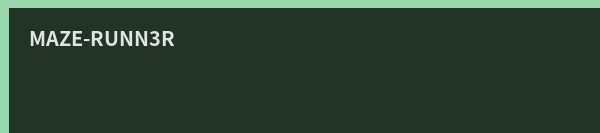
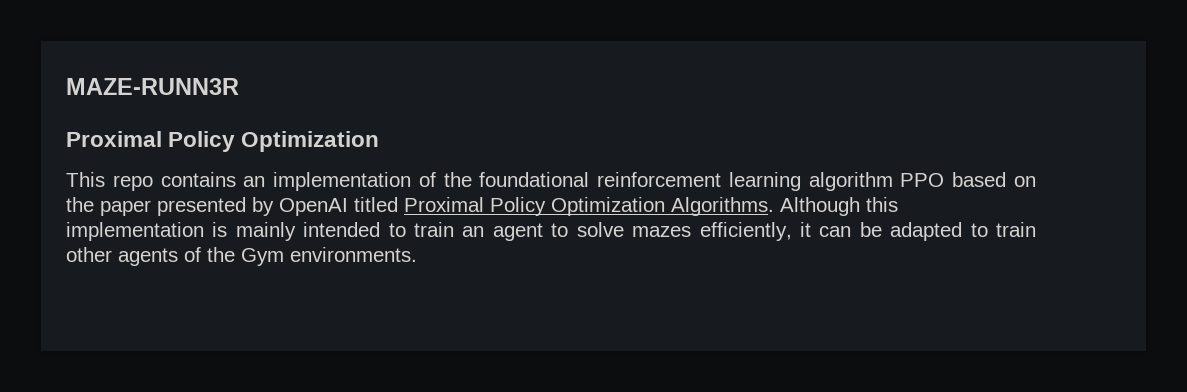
(175, 38) none -> [66,131,380,152] [66,172,1036,191] [66,197,898,216] [66,222,1036,241] [66,247,417,266] // Proximal Policy Optimization // This repo contains an implementation of the foundational reinforcement learning algorithm PPO based on the paper presented by OpenAI titled Proximal Policy Optimization Algorithms. Although this implementation is mainly intended to train an agent to solve mazes efficiently, it can be adapted to train other agents of the Gym environments.

